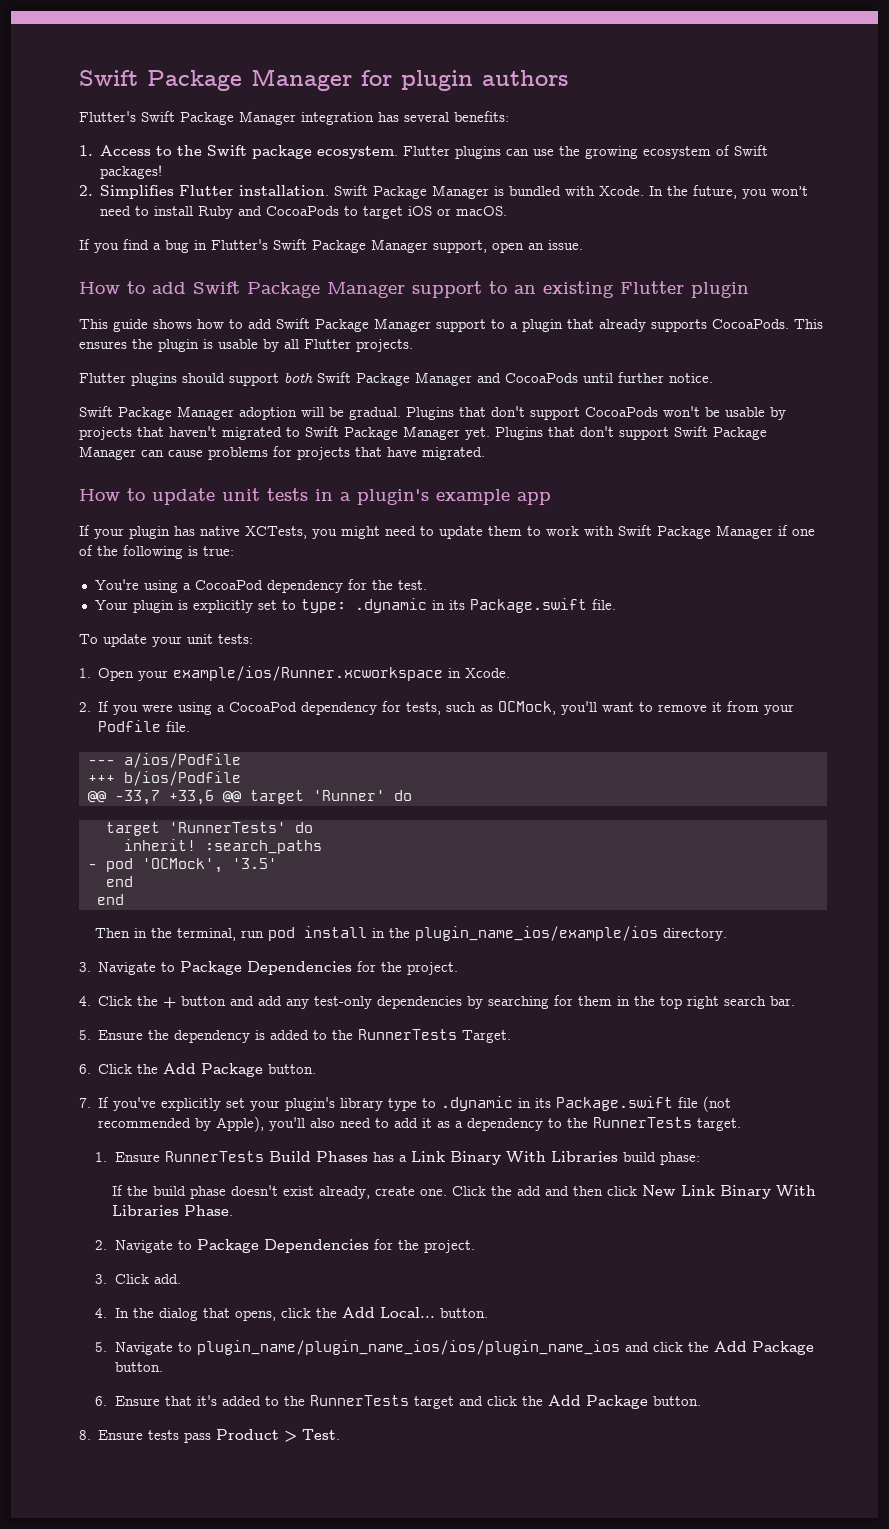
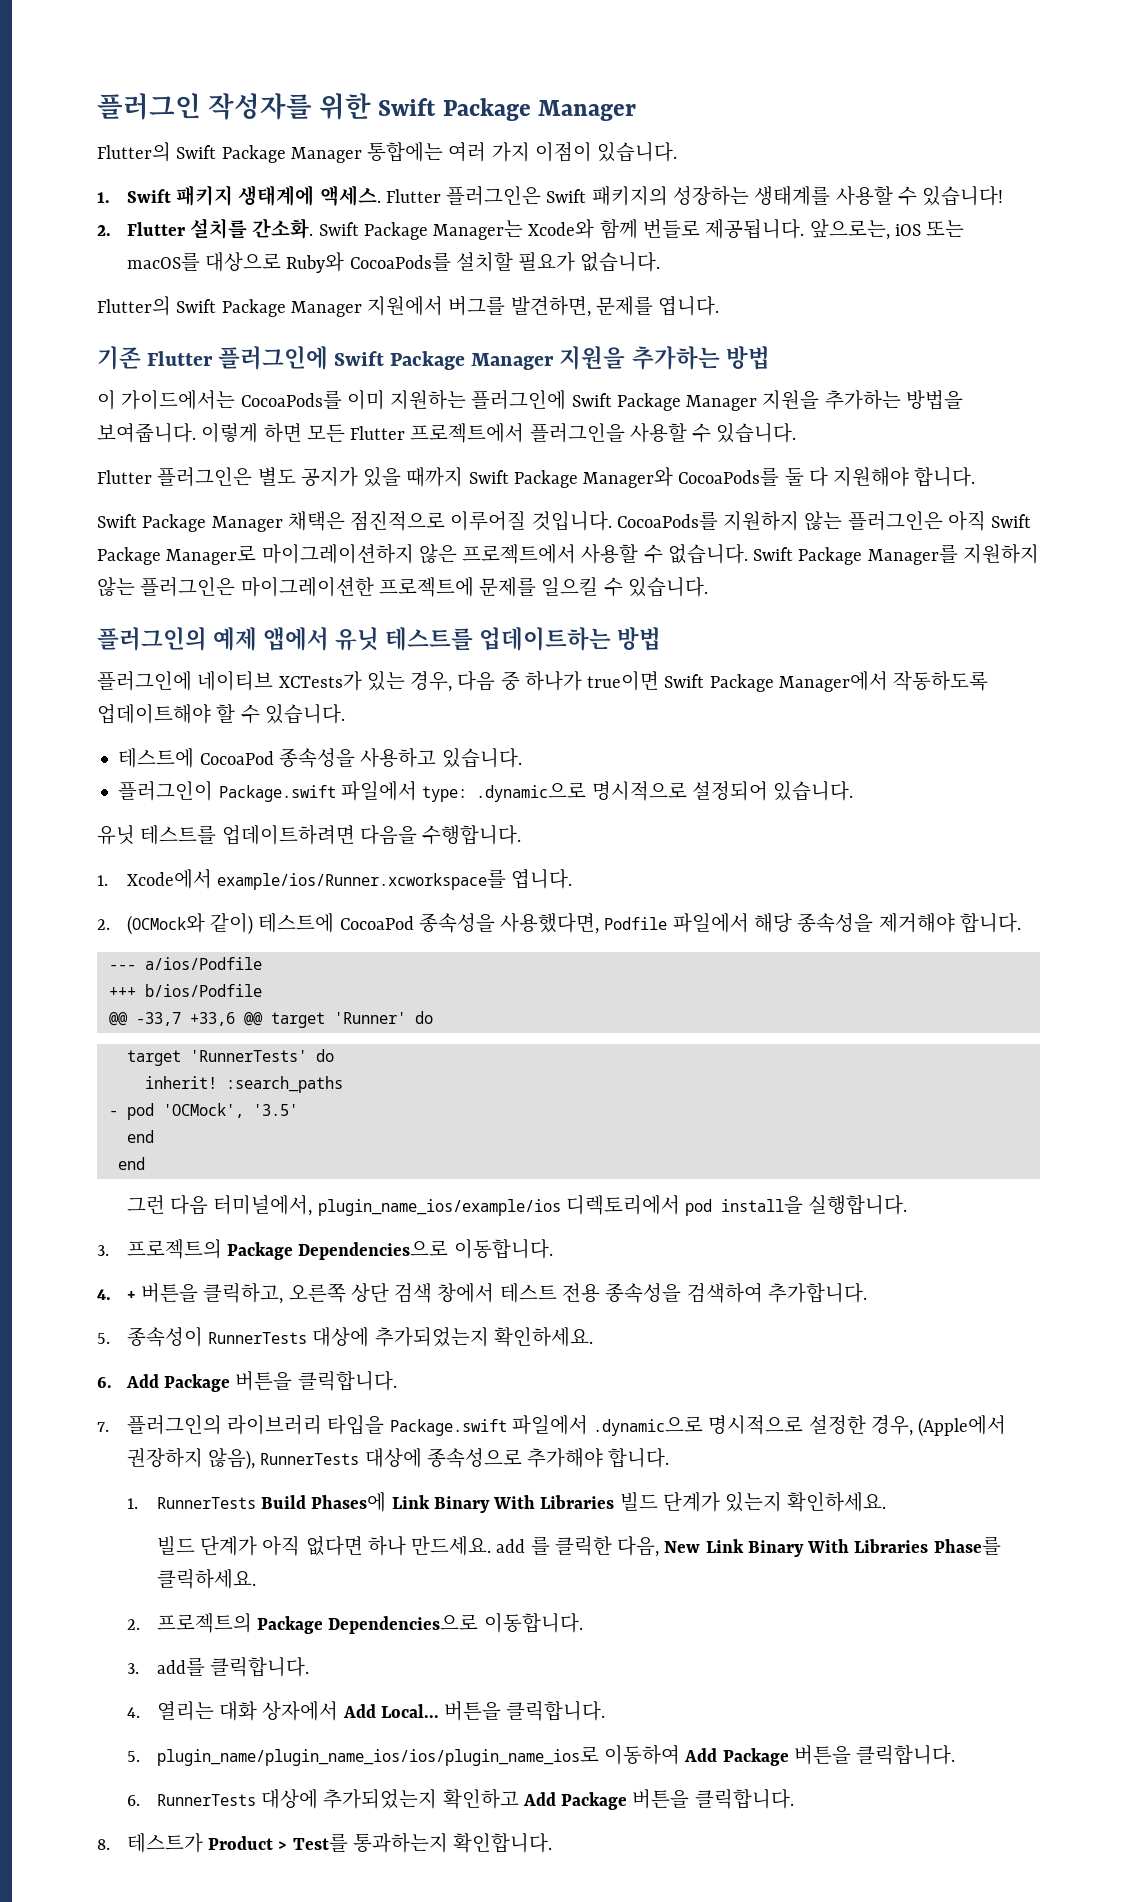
[79,69,568,91] [79,111,509,125] [79,145,769,159] [100,165,163,179] [79,185,809,199] [100,206,508,219] [79,239,583,253] [79,281,749,298] [79,318,823,332] [79,339,413,352] [79,372,713,386] [79,406,786,420] [79,426,767,440] [79,446,485,460] [79,488,551,505] [79,525,815,539] [79,545,234,559] [94,579,427,593] [94,598,616,613] [79,634,253,647] [79,666,511,681] [79,701,795,715] [98,720,191,732] Swift Package Manager for plugin authors // Flutter's Swift Package Manager integration has several benefits: // 1. Access to the Swift package ecosystem. Flutter plugins can use the growing ecosystem of Swift packages! // 2. Simplifies Flutter installation. Swift Package Manager is bundled with Xcode. In the future, you won’t need to install Ruby and CocoaPods to target iOS or macOS. // If you find a bug in Flutter's Swift Package Manager support, open an issue. // How to add Swift Package Manager support to an existing Flutter plugin // This guide shows how to add Swift Package Manager support to a plugin that already supports CocoaPods. This ensures the plugin is usable by all Flutter projects. // Flutter plugins should support both Swift Package Manager and CocoaPods until further notice. // Swift Package Manager adoption will be gradual. Plugins that don't support CocoaPods won't be usable by projects that haven't migrated to Swift Package Manager yet. Plugins that don't support Swift Package Manager can cause problems for projects that have migrated. // How to update unit tests in a plugin's example app // If your plugin has native XCTests, you might need to update them to work with Swift Package Manager if one of the following is true: // You're using a CocoaPod dependency for the test. // Your plugin is explicitly set to type: .dynamic in its Package.swift file. // To update your unit tests: // 1. Open your example/ios/Runner.xcworkspace in Xcode. // 2. If you were using a CocoaPod dependency for tests, such as OCMock, you'll want to remove it from your Podfile file. -> [97,93,636,121] [97,142,678,163] [97,185,1004,206] [97,218,965,240] [126,251,661,273] [97,295,720,317] [97,346,770,370] [97,390,963,411] [97,423,797,443] [97,467,976,488] [97,511,1032,532] [97,544,1039,565] [97,577,708,597] [97,627,662,651] [97,671,989,692] [97,704,345,724] [118,748,522,768] [118,781,854,802] [97,825,522,845] [97,869,573,890] [97,913,1021,935] 플러그인 작성자를 위한 Swift Package Manager // Flutter의 Swift Package Manager 통합에는 여러 가지 이점이 있습니다. // 1. Swift 패키지 생태계에 액세스. Flutter 플러그인은 Swift 패키지의 성장하는 생태계를 사용할 수 있습니다! // 2. Flutter 설치를 간소화. Swift Package Manager는 Xcode와 함께 번들로 제공됩니다. 앞으로는, iOS 또는 macOS를 대상으로 Ruby와 CocoaPods를 설치할 필요가 없습니다. // Flutter의 Swift Package Manager 지원에서 버그를 발견하면, 문제를 엽니다. // 기존 Flutter 플러그인에 Swift Package Manager 지원을 추가하는 방법 // 이 가이드에서는 CocoaPods를 이미 지원하는 플러그인에 Swift Package Manager 지원을 추가하는 방법을 보여줍니다. 이렇게 하면 모든 Flutter 프로젝트에서 플러그인을 사용할 수 있습니다. // Flutter 플러그인은 별도 공지가 있을 때까지 Swift Package Manager와 CocoaPods를 둘 다 지원해야 합니다. // Swift Package Manager 채택은 점진적으로 이루어질 것입니다. CocoaPods를 지원하지 않는 플러그인은 아직 Swift Package Manager로 마이그레이션하지 않은 프로젝트에서 사용할 수 없습니다. Swift Package Manager를 지원하지 않는 플러그인은 마이그레이션한 프로젝트에 문제를 일으킬 수 있습니다. // 플러그인의 예제 앱에서 유닛 테스트를 업데이트하는 방법 // 플러그인에 네이티브 XCTests가 있는 경우, 다음 중 하나가 true이면 Swift Package Manager에서 작동하도록 업데이트해야 할 수 있습니다. // 테스트에 CocoaPod 종속성을 사용하고 있습니다. // 플러그인이 Package.swift 파일에서 type: .dynamic으로 명시적으로 설정되어 있습니다. // 유닛 테스트를 업데이트하려면 다음을 수행합니다. // 1. Xcode에서 example/ios/Runner.xcworkspace를 엽니다. // 2. (OCMock와 같이) 테스트에 CocoaPod 종속성을 사용했다면, Podfile 파일에서 해당 종속성을 제거해야 합니다.
[95,926,728,941] [79,961,459,975] [79,995,796,1009] [79,1029,512,1043] [79,1063,317,1077] [79,1096,732,1112] [98,1116,742,1132] [95,1152,160,1162] Then in the terminal, run pod install in the plugin_name_ios/example/ios directory. // 3. Navigate to Package Dependencies for the project. // 4. Click the + button and add any test-only dependencies by searching for them in the top right search bar. // 5. Ensure the dependency is added to the RunnerTests Target. // 6. Click the Add Package button. // 7. If you've explicitly set your plugin's library type to .dynamic in its Package.swift file (not recommended by Apple), you'll also need to add it as a dependency to the RunnerTests target. // 1. Ensure -> [126,1195,908,1216] [97,1239,553,1260] [97,1283,867,1304] [97,1327,593,1347] [97,1371,397,1392] [97,1415,1007,1437] [126,1447,670,1470] [126,1498,138,1509] 그런 다음 터미널에서, plugin_name_ios/example/ios 디렉토리에서 pod install을 실행합니다. // 3. 프로젝트의 Package Dependencies으로 이동합니다. // 4. + 버튼을 클릭하고, 오른쪽 상단 검색 창에서 테스트 전용 종속성을 검색하여 추가합니다. // 5. 종속성이 RunnerTests 대상에 추가되었는지 확인하세요. // 6. Add Package 버튼을 클릭합니다. // 7. 플러그인의 라이브러리 타입을 Package.swift 파일에서 .dynamic으로 명시적으로 설정한 경우, (Apple에서 권장하지 않음), RunnerTests 대상에 종속성으로 추가해야 합니다. // 1.
[315,1151,700,1165] [111,1185,637,1199] Phases has a Link Binary With Libraries build phase: // If the build phase doesn't exist already, create one. Click the add and then click -> [311,1492,887,1513] [156,1536,660,1557] Phases에 Link Binary With Libraries 빌드 단계가 있는지 확인하세요. // 빌드 단계가 아직 없다면 하나 만드세요. add 를 클릭한 다음,
[183,1205,233,1216] [95,1239,475,1253] [95,1274,181,1284] [95,1307,488,1321] [95,1340,814,1355] [114,1362,163,1372] [95,1395,701,1409] [79,1429,341,1443] Phase. // 2. Navigate to Package Dependencies for the project. // 3. Click add. // 4. In the dialog that opens, click the Add Local... button. // 5. Navigate to plugin_name/plugin_name_ios/ios/plugin_name_ios and click the Add Package button. // 6. Ensure that it's added to the RunnerTests target and click the Add Package button. // 8. Ensure tests pass Product > Test. -> [933,1536,1001,1555] [156,1569,256,1589] [126,1613,583,1634] [126,1657,310,1677] [126,1701,606,1721] [126,1745,956,1766] [126,1789,794,1810] [97,1833,553,1853] Phase를 클릭하세요. // 2. 프로젝트의 Package Dependencies으로 이동합니다. // 3. add를 클릭합니다. // 4. 열리는 대화 상자에서 Add Local... 버튼을 클릭합니다. // 5. plugin_name/plugin_name_ios/ios/plugin_name_ios로 이동하여 Add Package 버튼을 클릭합니다. // 6. RunnerTests 대상에 추가되었는지 확인하고 Add Package 버튼을 클릭합니다. // 8. 테스트가 Product > Test를 통과하는지 확인합니다.

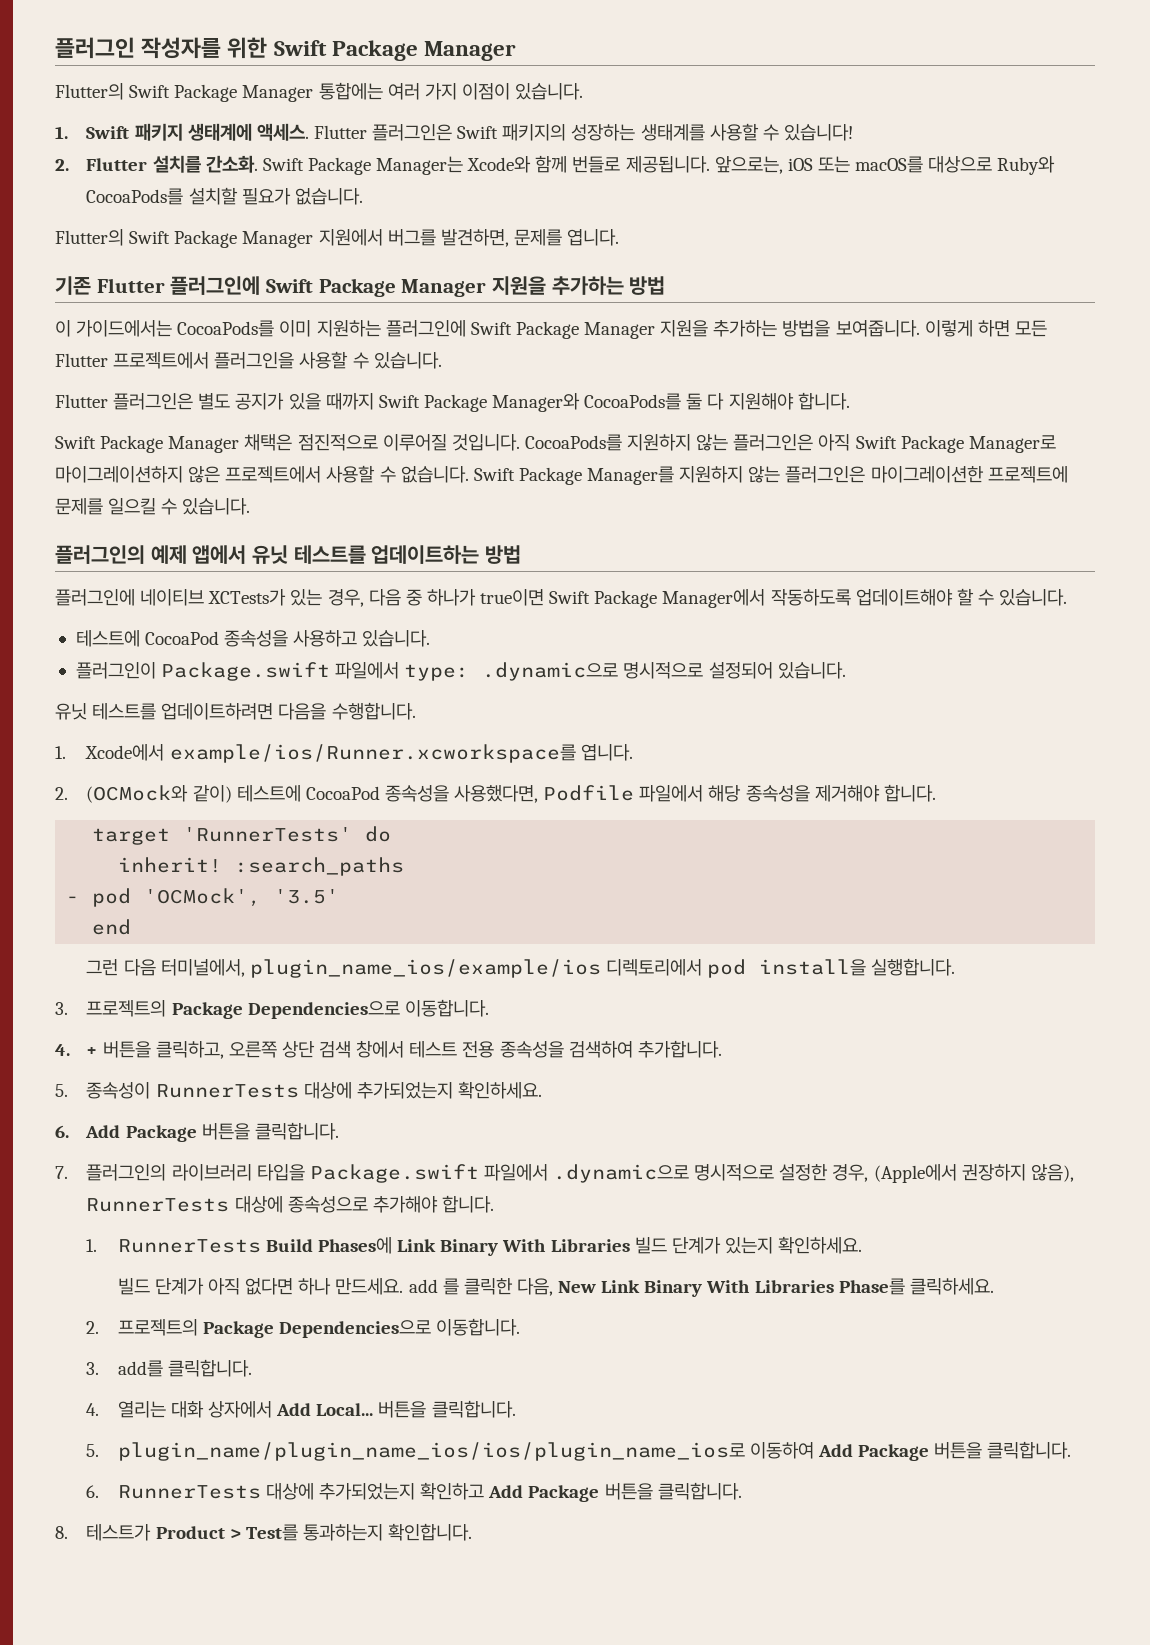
[108,957,262,970] [108,984,262,997] [108,1011,433,1028] // --- a/ios/Podfile // +++ b/ios/Podfile // @@ -33,7 +33,6 @@ target 'Runner' do -> (936, 793) none
[117,1157,145,1170] // end -> (132, 927) none

